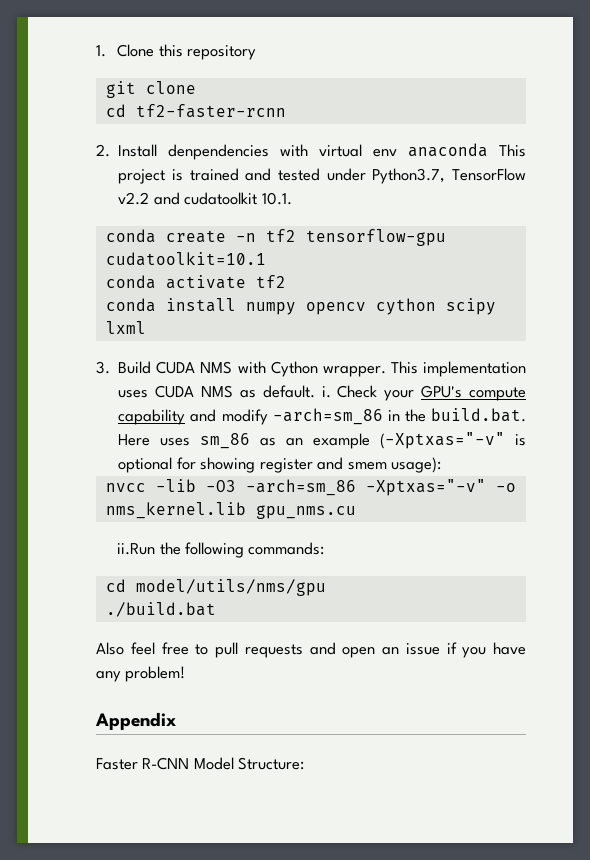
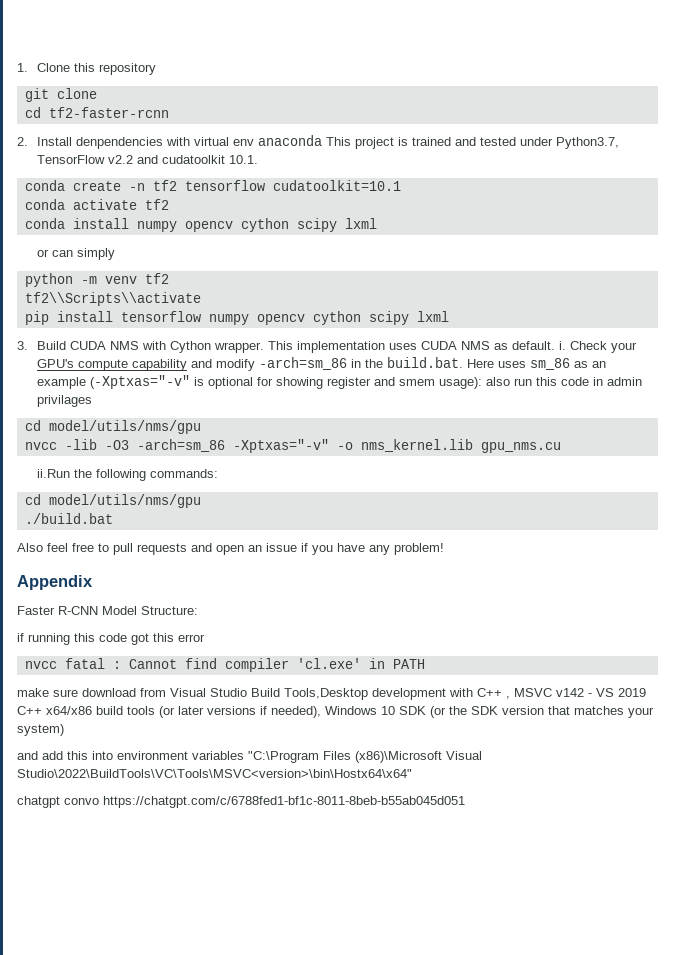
[305,229,446,246] tensorflow-gpu -> [184,180,265,191] tensorflow
(146, 327) none -> [37,248,116,260] [24,273,169,287] [24,292,201,306] [24,311,449,325] // or can simply // python -m venv tf2 // tf2\\Scripts\\activate // pip install tensorflow numpy opencv cython scipy lxml
(441, 465) none -> [486,377,643,386] [37,395,93,407] [24,420,201,434] also run this code in admin privilages // cd model/utils/nms/gpu
(305, 763) none -> [17,633,205,645] [24,658,425,672] [17,688,646,700] [17,706,654,718] [17,724,64,736] [17,751,482,763] [17,769,412,778] [17,796,465,808] // if running this code got this error // nvcc fatal : Cannot find compiler 'cl.exe' in PATH // make sure download from Visual Studio Build Tools,Desktop development with C++ , MSVC v142 - VS 2019 C++ x64/x86 build tools (or later versions if needed), Windows 10 SDK (or the SDK version that matches your system) // and add this into environment variables "C:\Program Files (x86)\Microsoft Visual Studio\2022\BuildTools\VC\Tools\MSVC<version>\bin\Hostx64\x64" // chatgpt convo https://chatgpt.com/c/6788fed1-bf1c-8011-8beb-b55ab045d051

